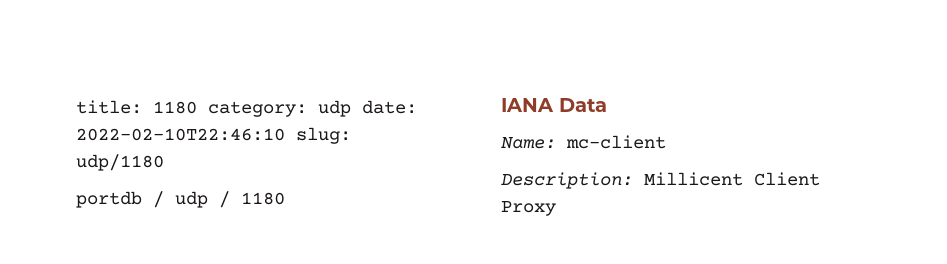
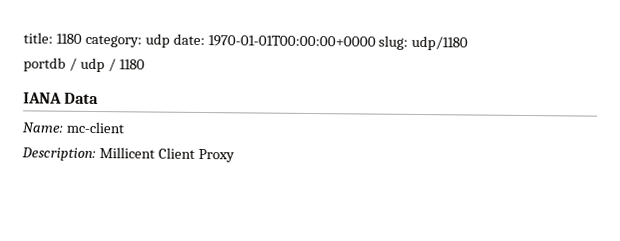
[76,128,285,141] 2022-02-10T22:46:10 -> [207,35,376,48] 1970-01-01T00:00:00+0000

